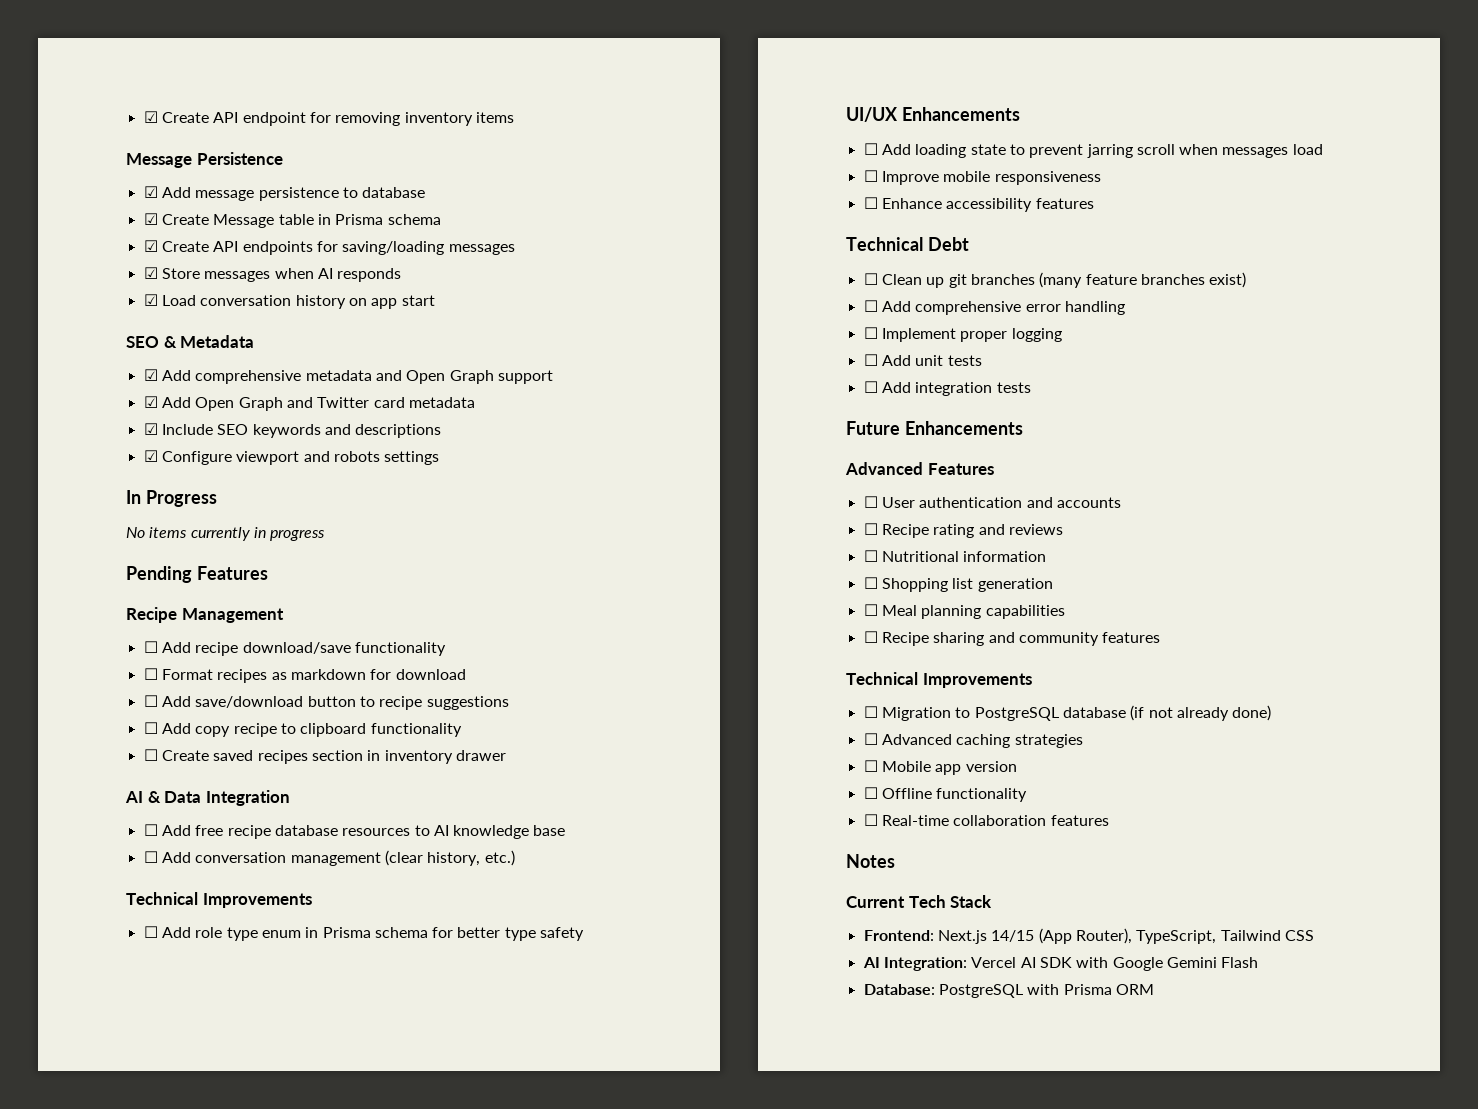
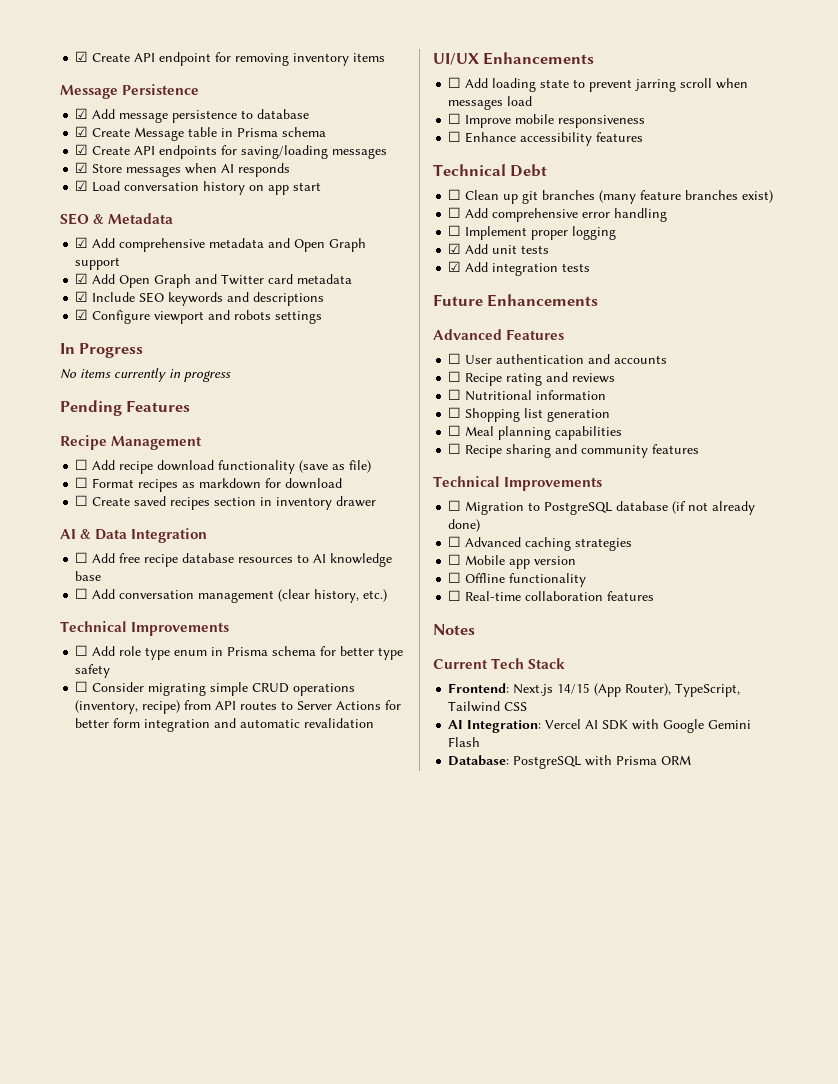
[242,642,446,656] download/save functionality -> [157,460,372,474] download functionality (save as file)
[143,695,509,710] [143,722,462,737] // ☐ Add save/download button to recipe suggestions // ☐ Add copy recipe to clipboard functionality -> (343, 483) none
(585, 934) none -> [75,681,356,696] [75,700,402,714] [75,718,375,732] // ☐ Consider migrating simple CRUD operations (inventory, recipe) from API routes to Server Actions for better form integration and automatic revalidation
[863,354,878,366] ☐ -> [448,243,462,254] ☑
[863,381,878,393] ☐ -> [448,261,462,272] ☑

